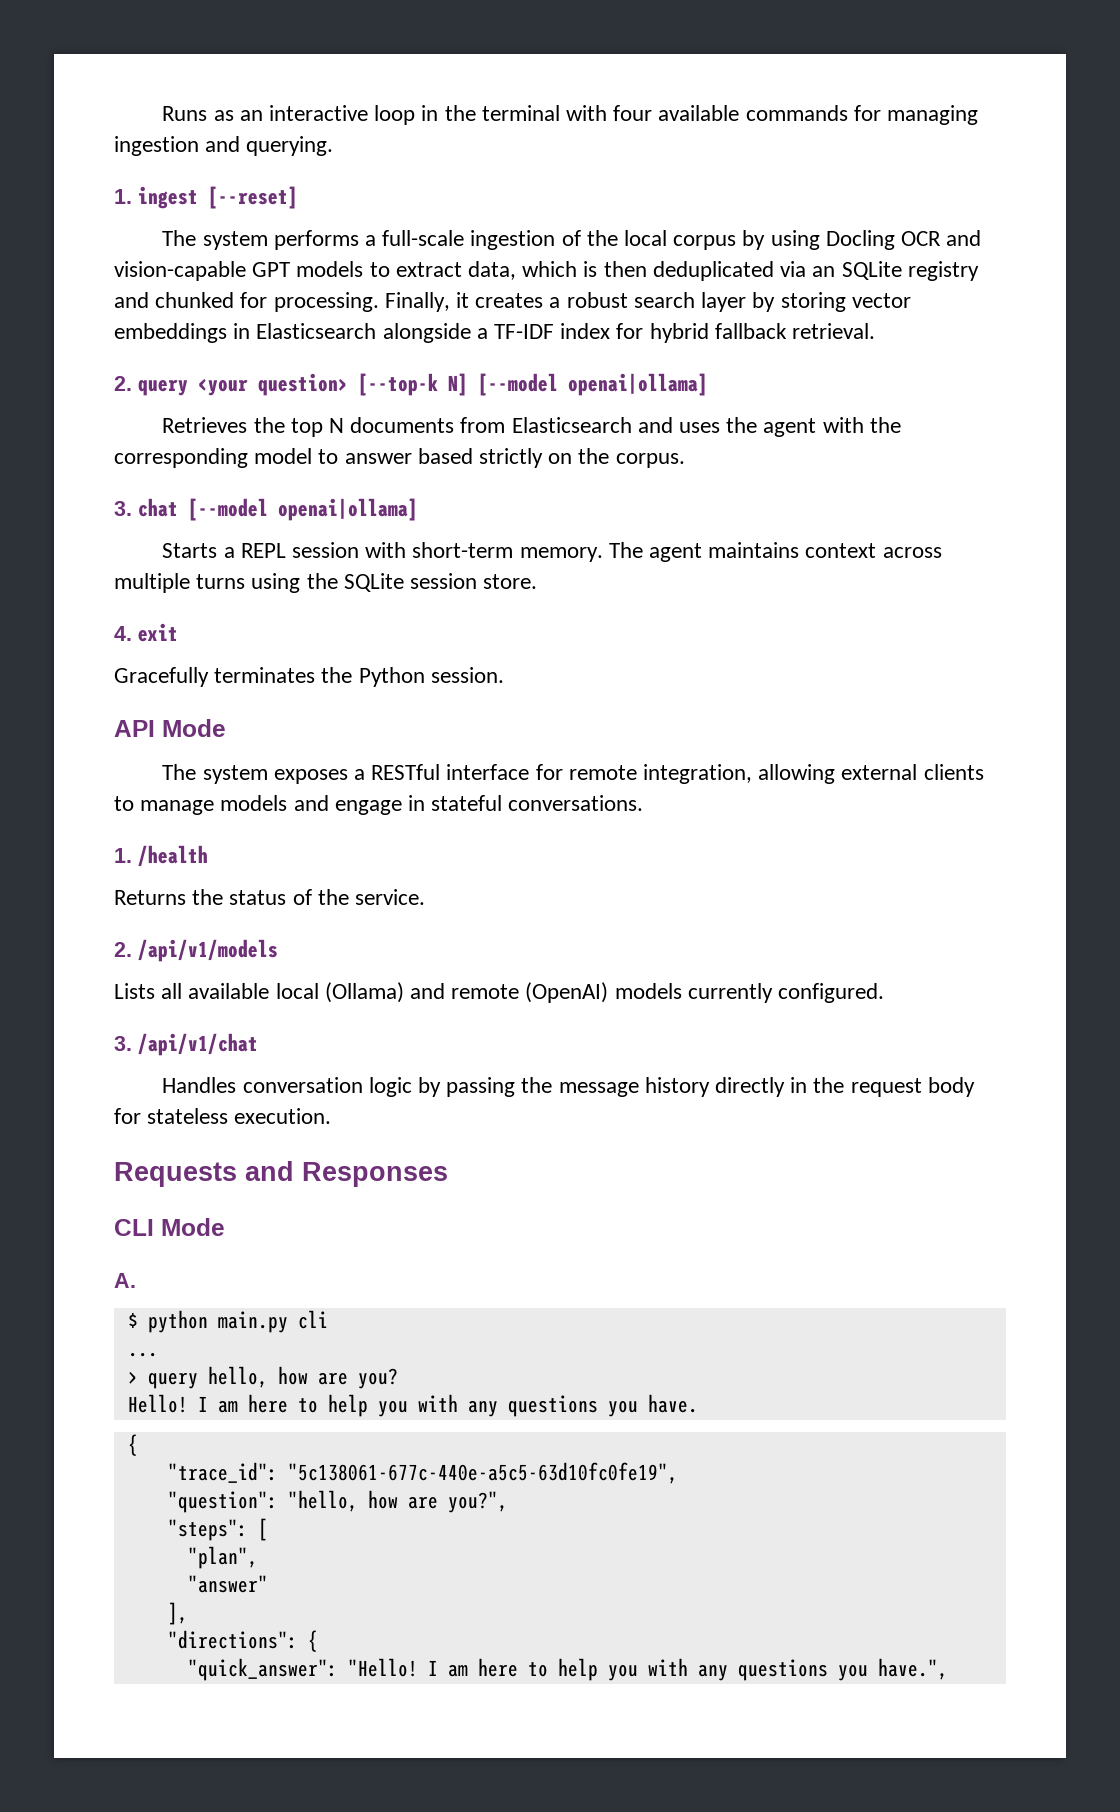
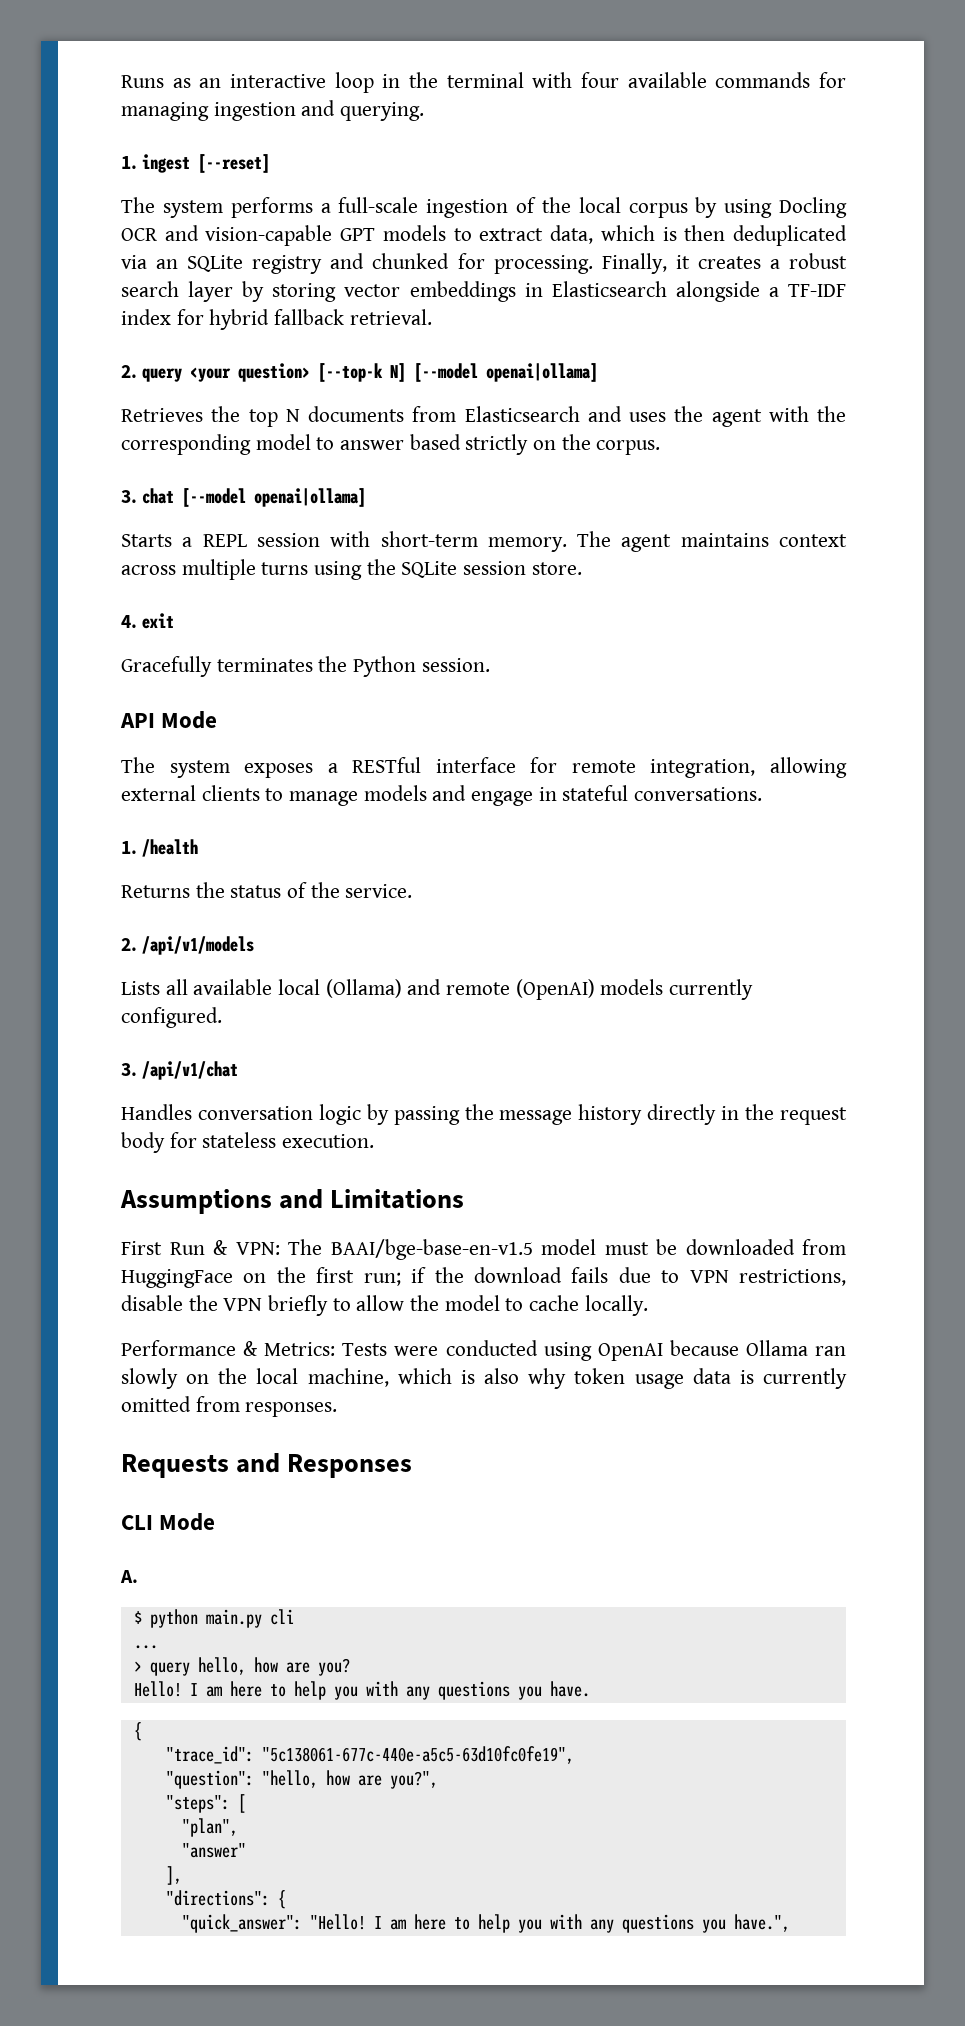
(332, 1116) none -> [120,1189,465,1214] [121,1239,846,1260] [121,1267,846,1288] [121,1295,648,1316] [121,1340,847,1361] [121,1368,847,1389] [121,1396,338,1417] // Assumptions and Limitations // First Run & VPN: The BAAI/bge-base-en-v1.5 model must be downloaded from HuggingFace on the first run; if the download fails due to VPN restrictions, disable the VPN briefly to allow the model to cache locally. // Performance & Metrics: Tests were conducted using OpenAI because Ollama ran slowly on the local machine, which is also why token usage data is currently omitted from responses.

